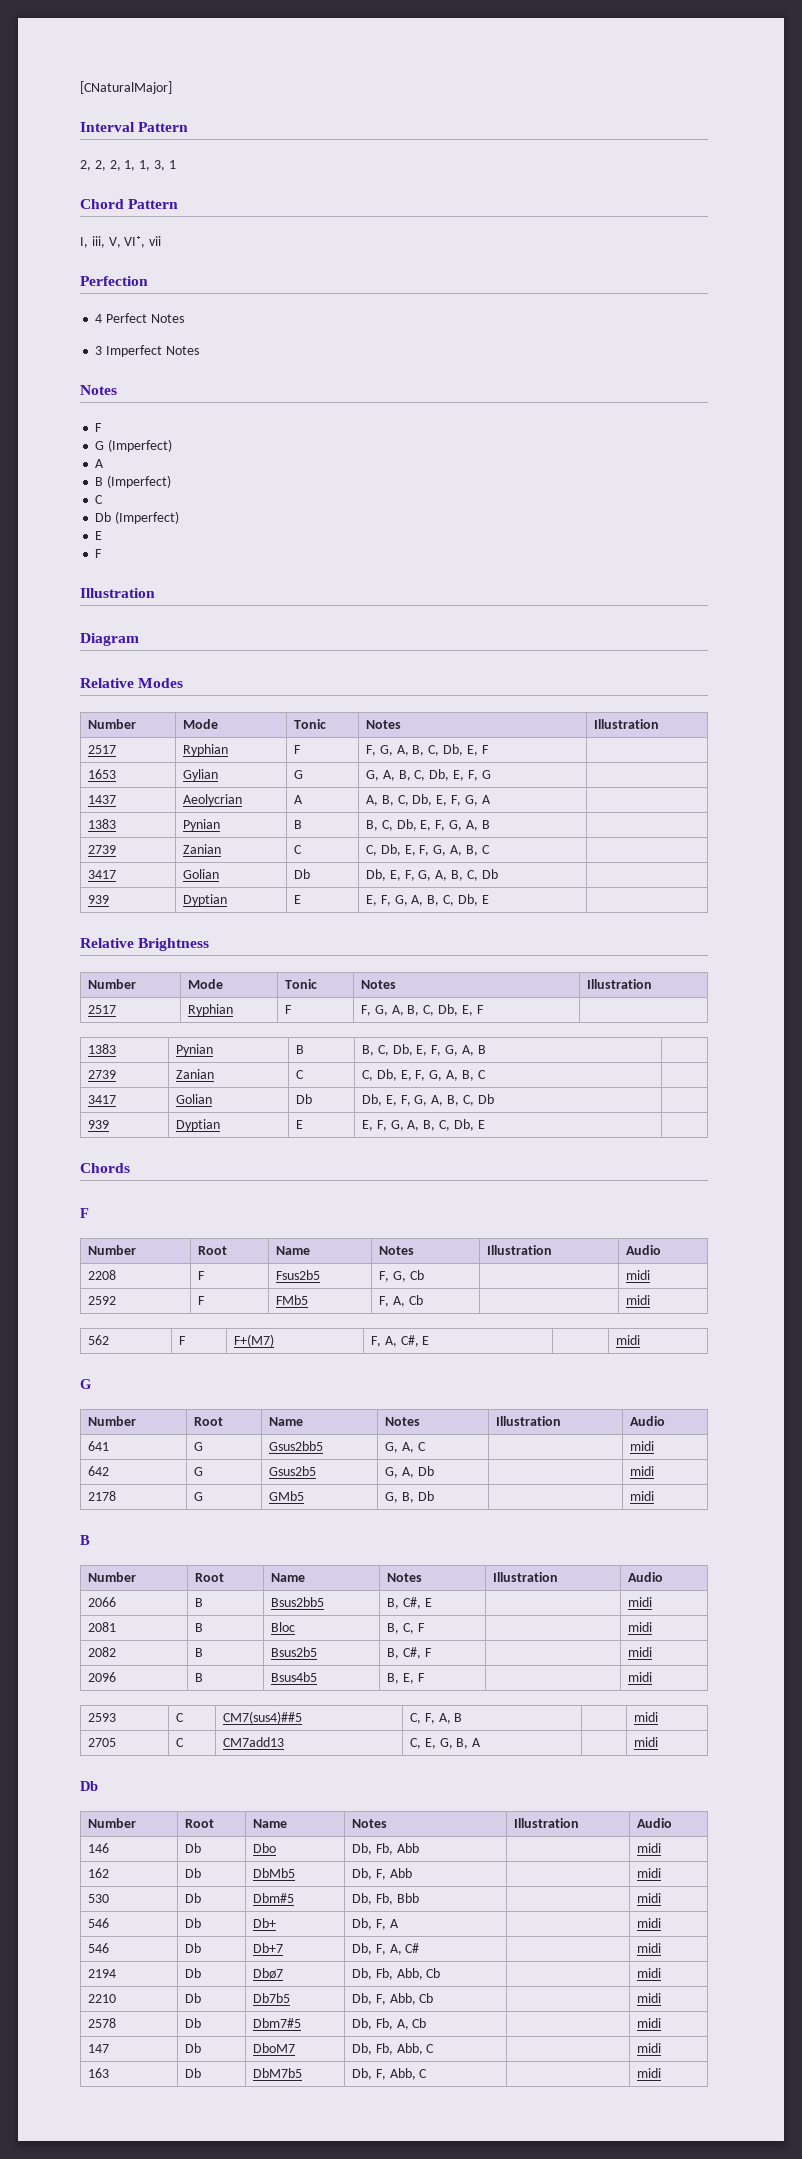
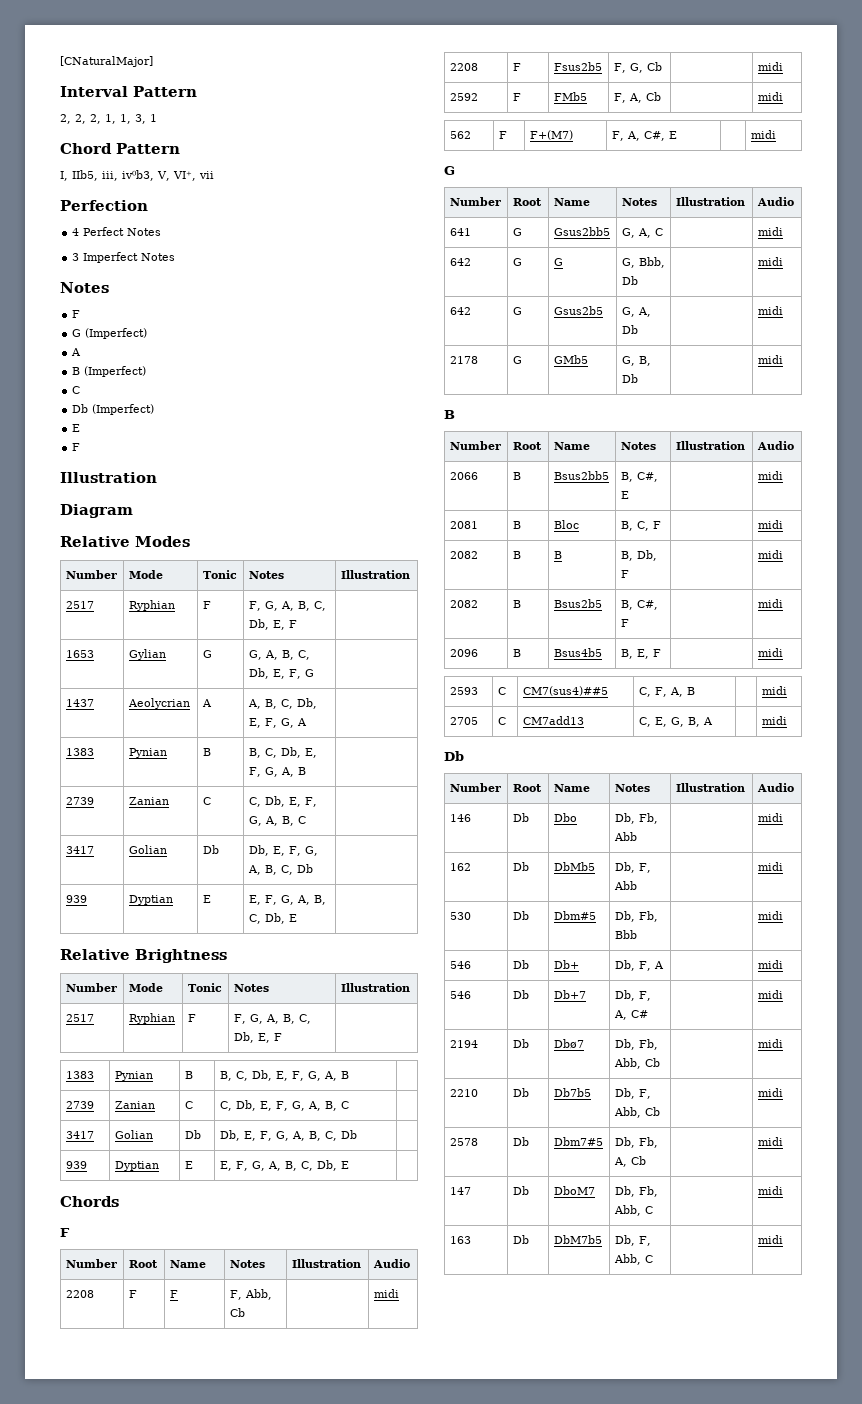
[91,236,105,248] iii, -> [72,170,154,181] IIb5, iii, iv⁰b3,
(662, 1250) none -> [65,1290,94,1298] [128,1290,137,1298] [169,1290,178,1298] [229,1289,272,1300] [229,1308,245,1317] [373,1289,399,1298] // 2208 | F | F | F, Abb, Cb | | midi
(655, 1446) none -> [449,258,471,266] [512,258,522,266] [553,258,563,266] [621,257,665,268] [621,276,638,285] [757,257,783,266] // 642 | G | G | G, Bbb, Db | | midi
(653, 1627) none -> [449,551,478,559] [512,551,521,559] [553,551,562,559] [620,550,657,561] [620,570,629,578] [757,550,783,559] // 2082 | B | B | B, Db, F | | midi

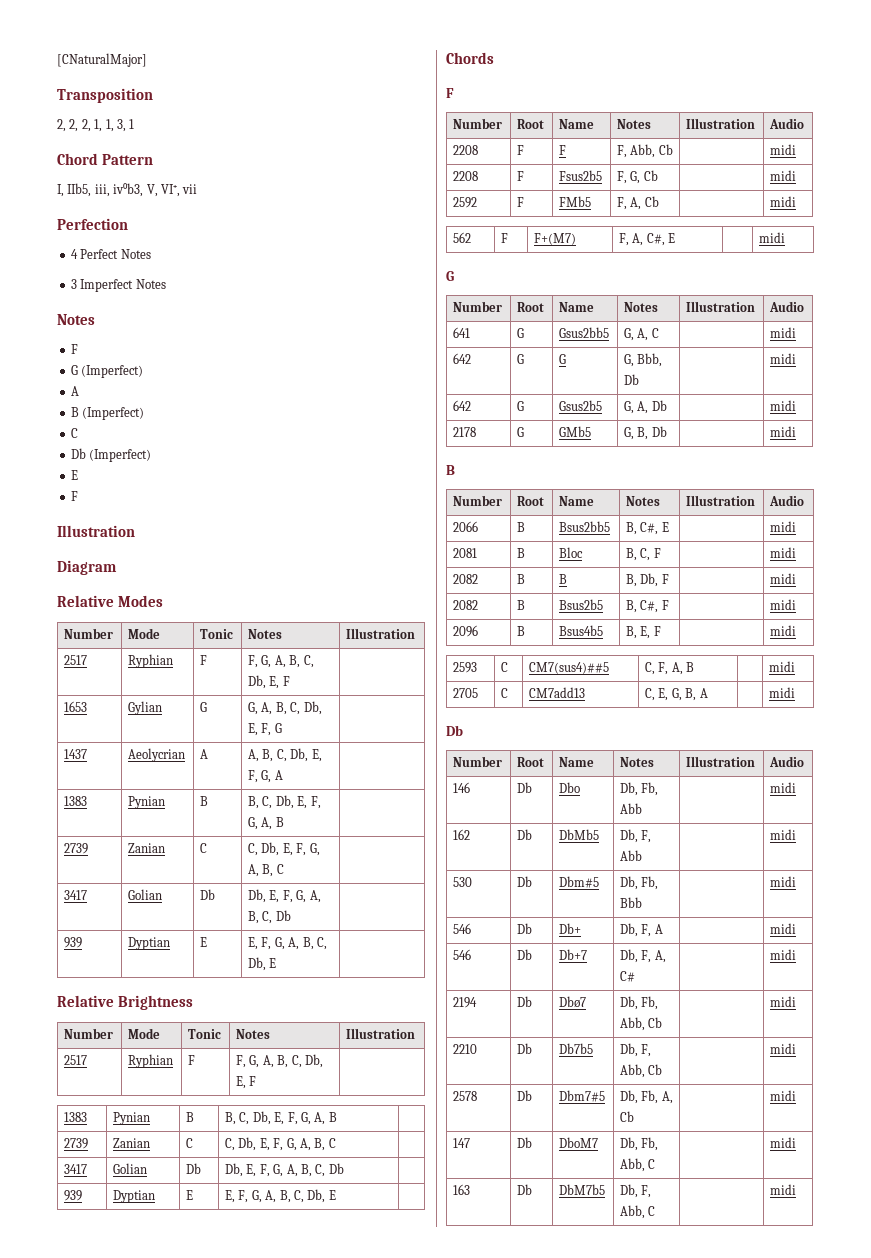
[60,86,197,97] Interval Pattern -> [57,88,153,103] Transposition

